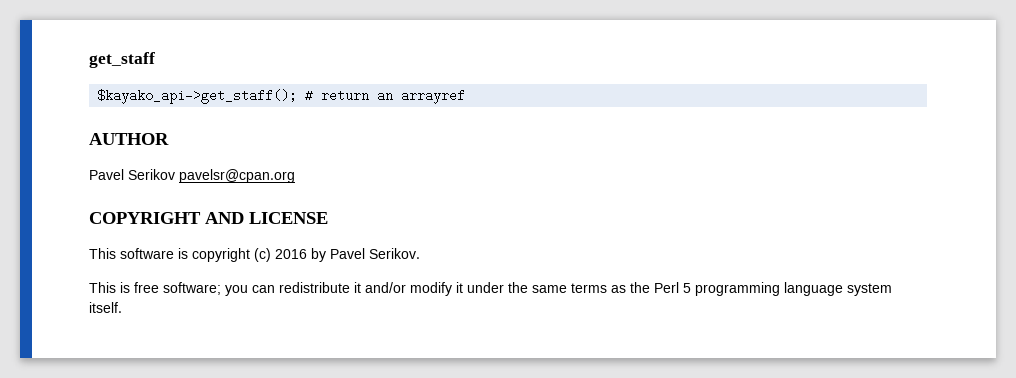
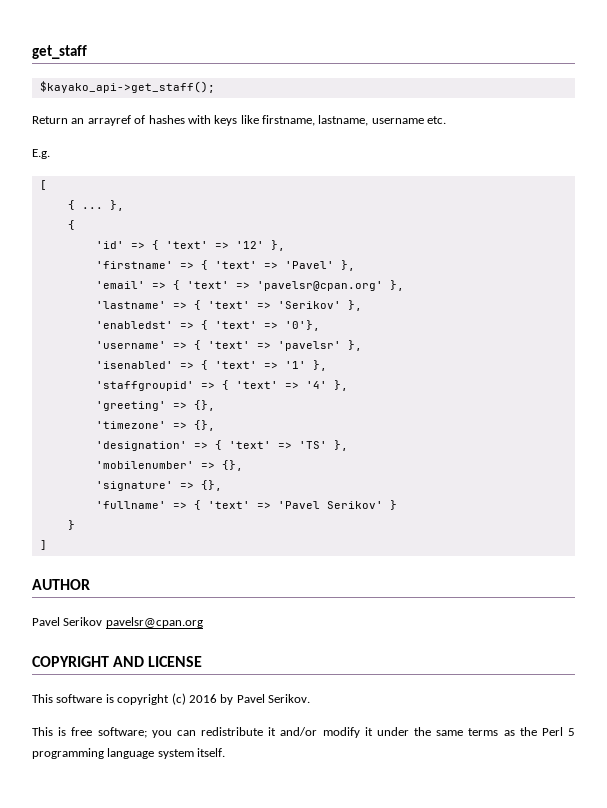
[305,89,370,102] # return -> [32,116,68,124] // Return
(466, 96) none -> [134,115,447,126] [32,149,50,159] [39,180,47,190] [67,200,124,211] [67,220,75,230] [95,240,285,251] [95,260,355,271] [95,280,404,291] [95,300,362,311] [95,320,320,331] [95,340,362,351] [95,360,327,371] [95,380,348,391] [95,400,215,411] [95,420,215,431] [95,440,348,451] [95,460,243,471] [95,480,222,491] [95,500,397,510] [67,520,75,530] [39,540,47,550] of hashes with keys like firstname, lastname, username etc. // E.g. // [ // { ... }, // { // 'id' => { 'text' => '12' }, // 'firstname' => { 'text' => 'Pavel' }, // 'email' => { 'text' => 'pavelsr@cpan.org' }, // 'lastname' => { 'text' => 'Serikov' }, // 'enabledst' => { 'text' => '0'}, // 'username' => { 'text' => 'pavelsr' }, // 'isenabled' => { 'text' => '1' }, // 'staffgroupid' => { 'text' => '4' }, // 'greeting' => {}, // 'timezone' => {}, // 'designation' => { 'text' => 'TS' }, // 'mobilenumber' => {}, // 'signature' => {}, // 'fullname' => { 'text' => 'Pavel Serikov' } // } // ]

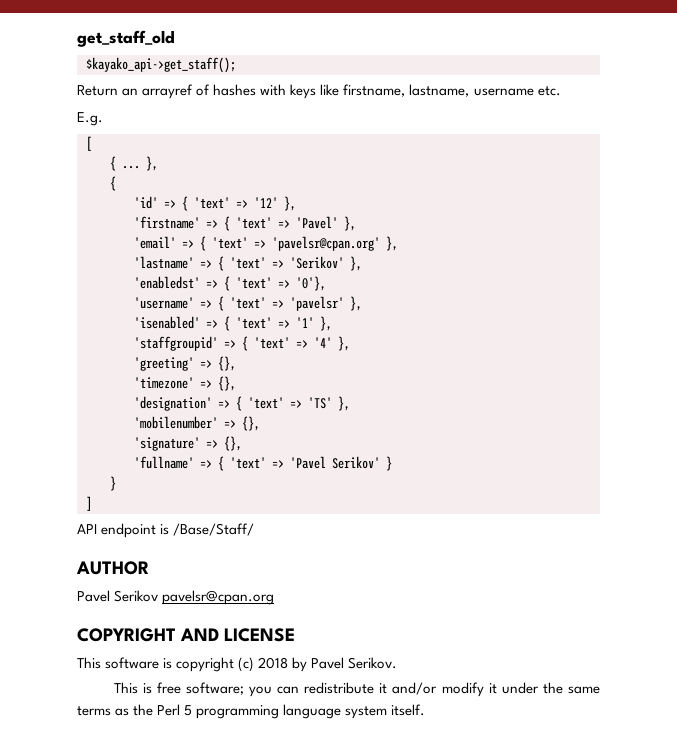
[32,45,87,59] get_staff -> [77,30,175,47] get_staff_old
(47, 545) none -> [77,523,255,538] // API endpoint is /Base/Staff/
[188,694,217,703] 2016 -> [258,657,289,669] 2018

